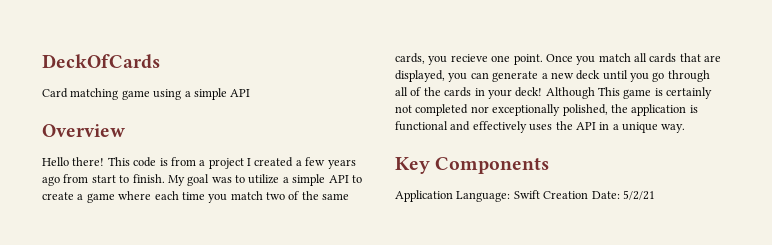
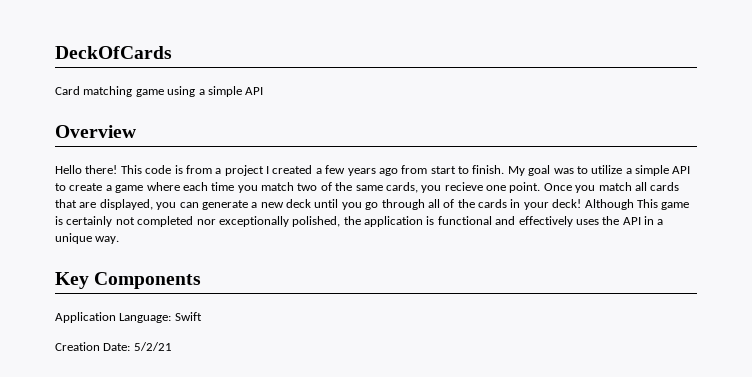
(540, 194) none -> (202, 316) //

